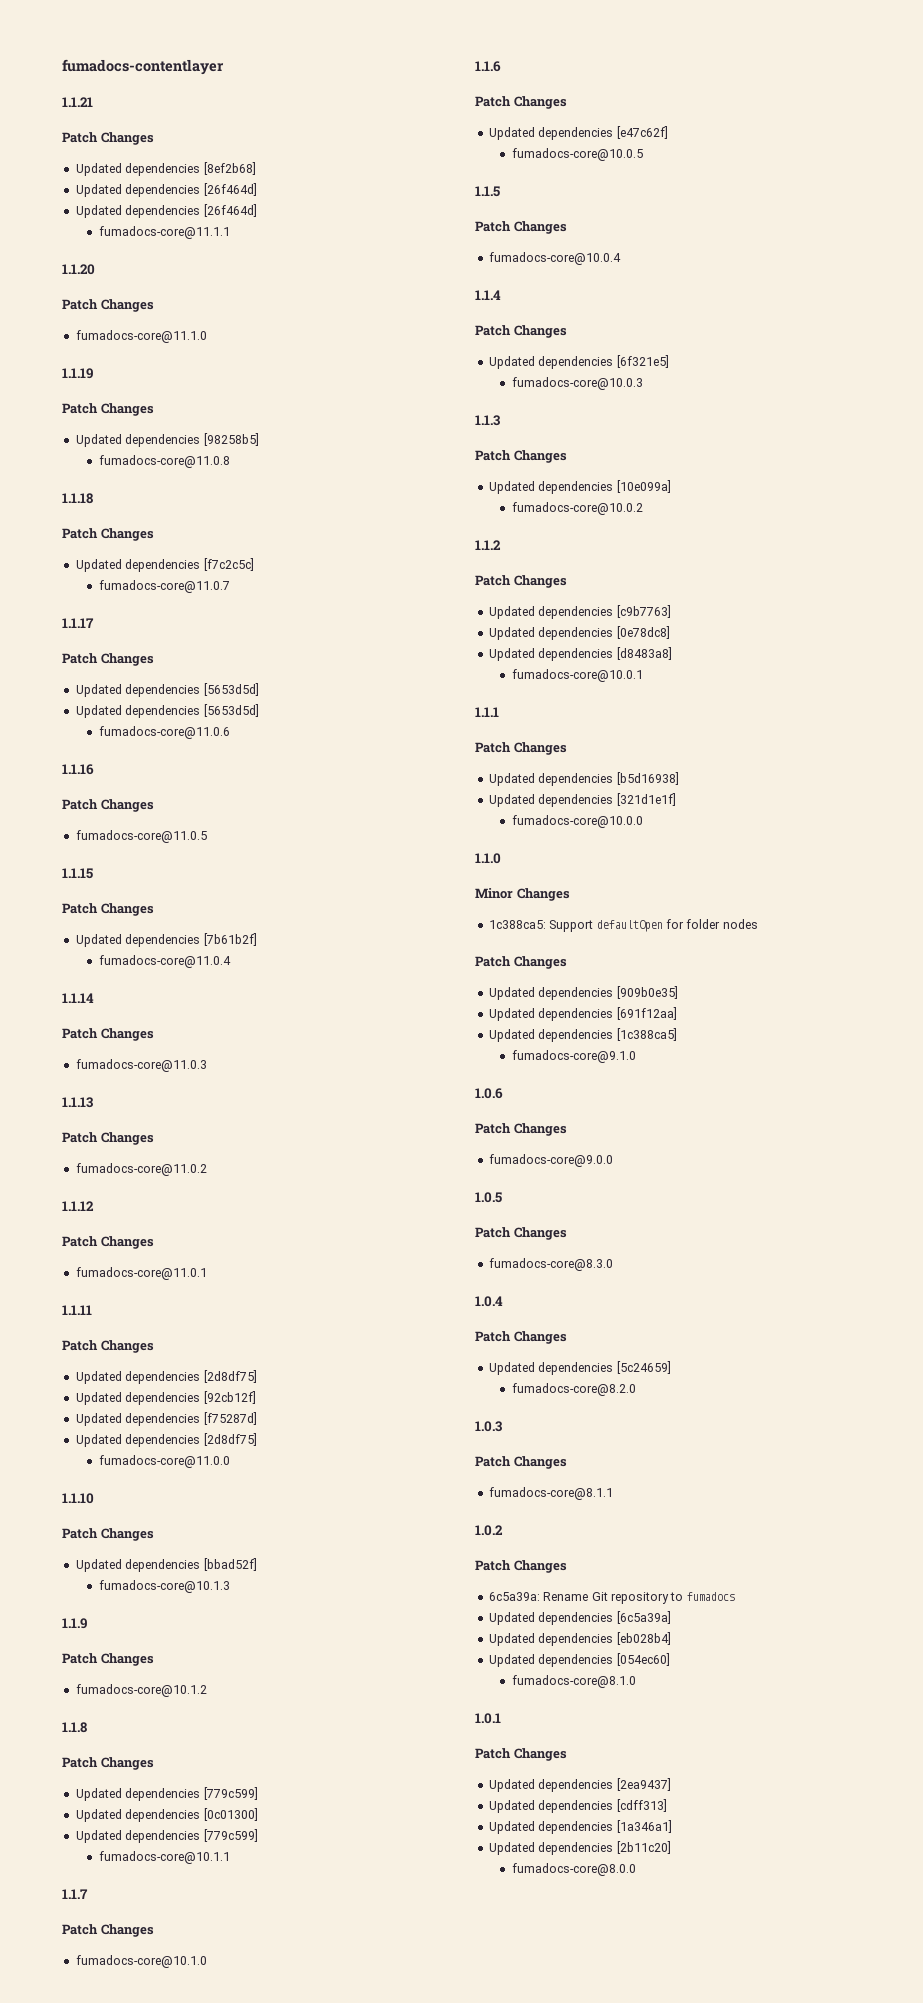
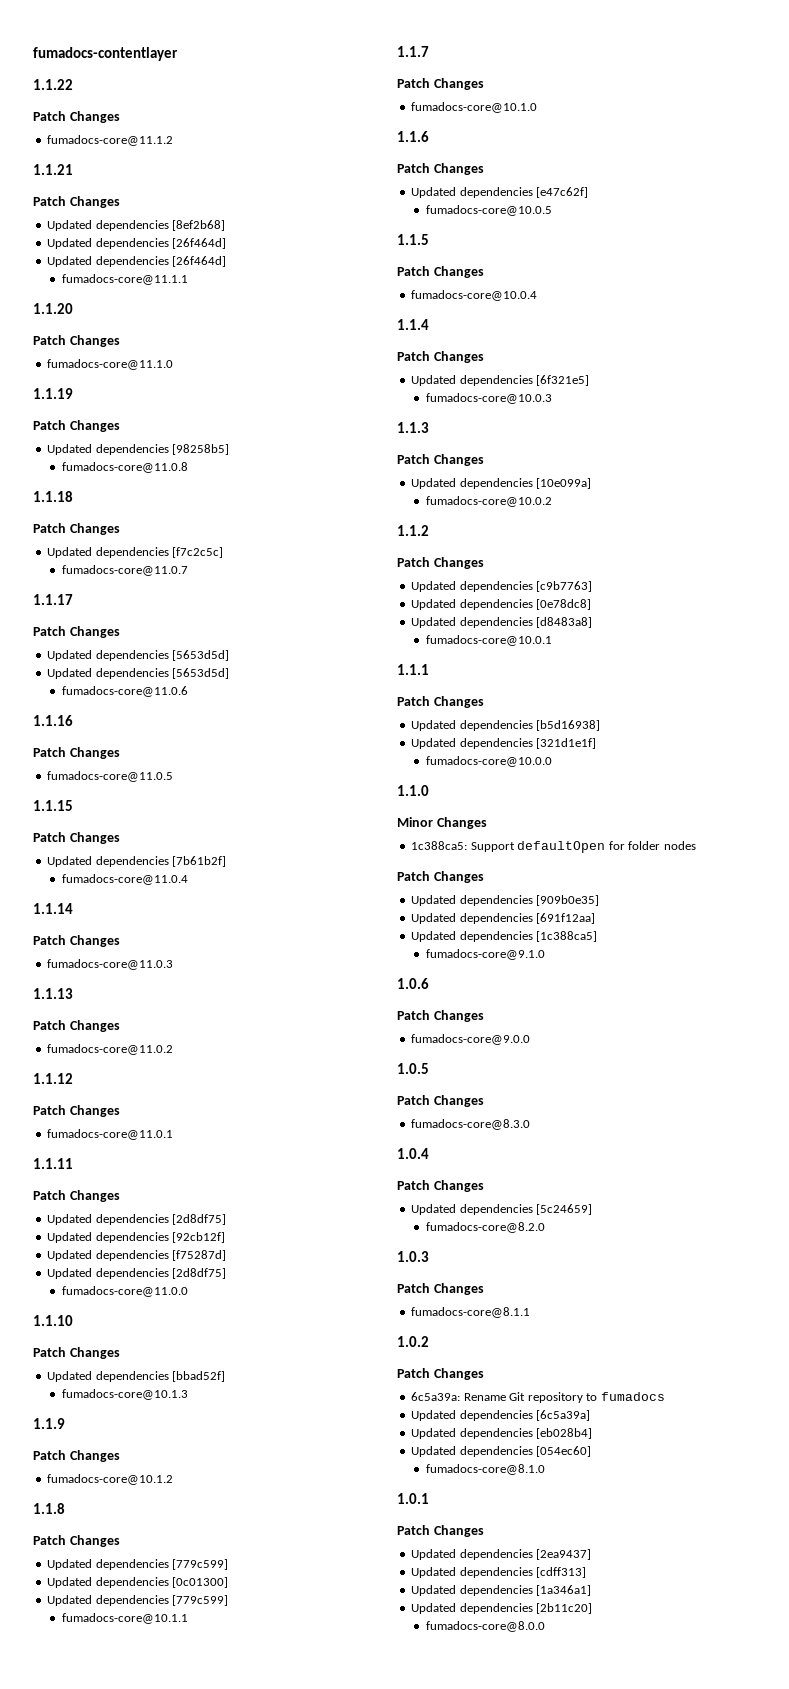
(224, 67) none -> [33,79,73,90] [33,111,120,123] [47,135,174,146] // 1.1.22 // Patch Changes // fumadocs-core@11.1.2

